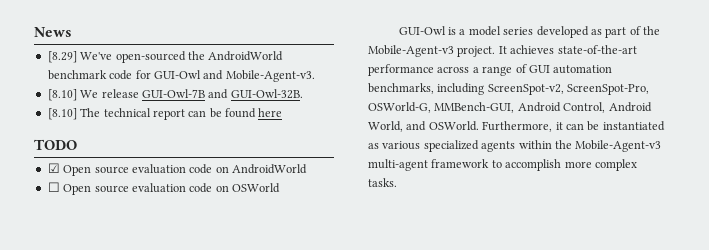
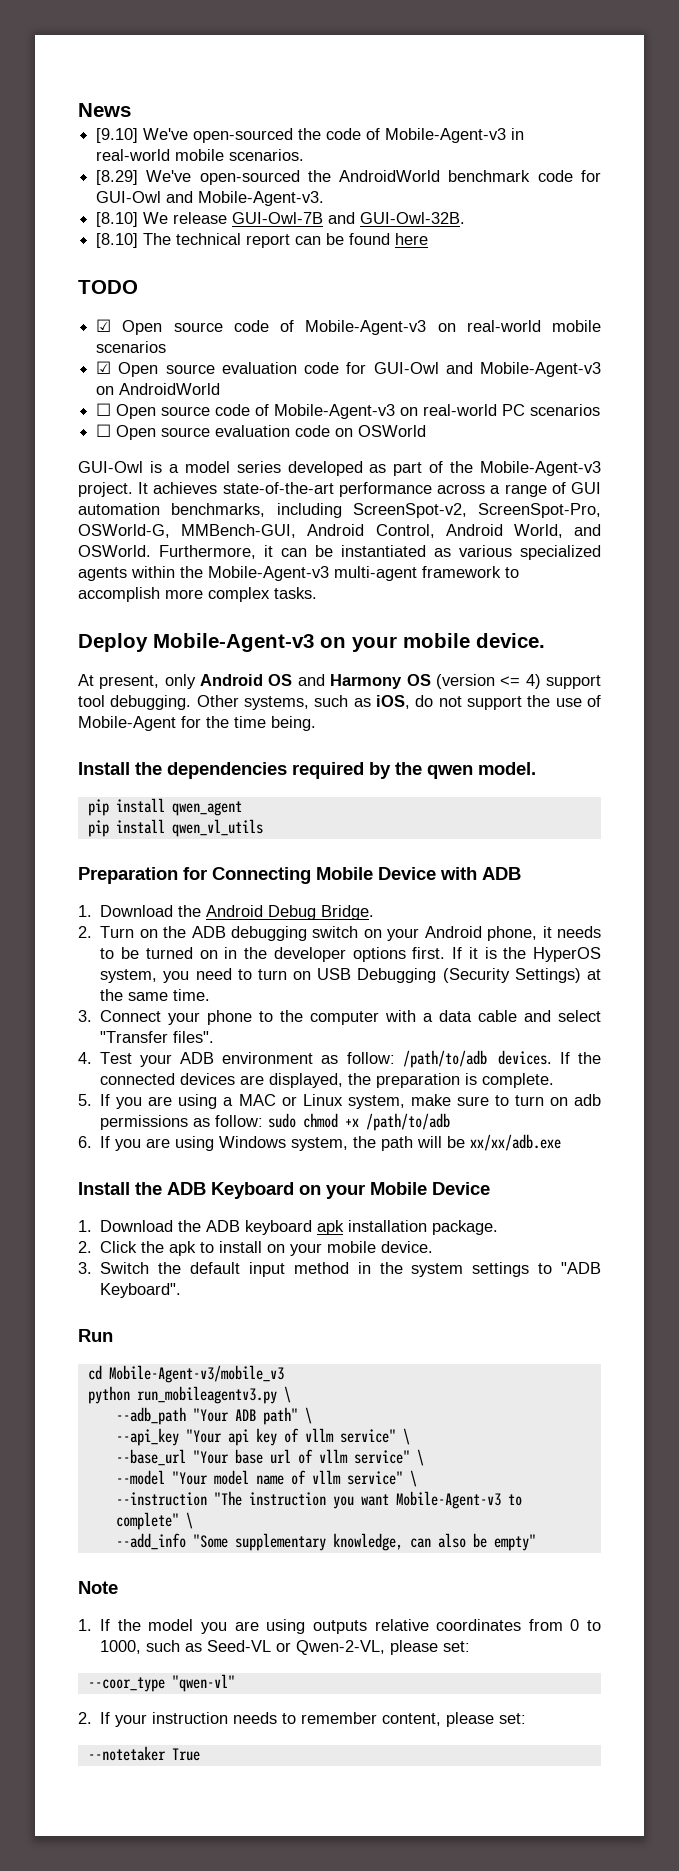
(72, 32) none -> [96,128,525,143] [96,149,305,161] // [9.10] We've open-sourced the code of Mobile-Agent-v3 in real-world mobile scenarios.
(77, 144) none -> [96,319,601,335] [96,341,167,353] // ☑ Open source code of Mobile-Agent-v3 on real-world mobile scenarios
[215,164,307,174] on AndroidWorld -> [346,362,601,377] [96,383,221,395] [96,403,601,419] for GUI-Owl and Mobile-Agent-v3 on AndroidWorld // ☐ Open source code of Mobile-Agent-v3 on real-world PC scenarios
(397, 182) none -> [78,633,545,652] [78,674,601,689] [78,695,601,710] [78,716,316,731] [78,762,536,779] [87,798,242,816] [87,819,263,837] [78,867,521,884] [78,905,375,920] [78,926,601,941] [100,947,601,962] [100,968,602,983] [100,989,211,1001] [78,1010,602,1025] [100,1031,215,1043] [78,1050,601,1068] [100,1073,555,1088] [78,1094,601,1109] [100,1113,451,1131] [78,1134,562,1151] [78,1182,490,1199] [78,1220,499,1235] [78,1241,434,1256] [78,1262,601,1277] [100,1283,182,1298] [78,1329,113,1342] [87,1365,284,1383] [87,1386,291,1404] [115,1407,312,1425] [115,1428,410,1446] [115,1449,424,1466] [115,1470,417,1487] [115,1491,522,1509] [115,1512,193,1530] [115,1533,536,1551] [78,1581,118,1594] [78,1619,601,1634] [100,1640,471,1655] [87,1674,235,1692] [78,1712,527,1727] [87,1746,200,1761] // Deploy Mobile-Agent-v3 on your mobile device. // At present, only Android OS and Harmony OS (version <= 4) support tool debugging. Other systems, such as iOS, do not support the use of Mobile-Agent for the time being. // Install the dependencies required by the qwen model. // pip install qwen_agent // pip install qwen_vl_utils // Preparation for Connecting Mobile Device with ADB // 1. Download the Android Debug Bridge. // 2. Turn on the ADB debugging switch on your Android phone, it needs to be turned on in the developer options first. If it is the HyperOS system, you need to turn on USB Debugging (Security Settings) at the same time. // 3. Connect your phone to the computer with a data cable and select "Transfer files". // 4. Test your ADB environment as follow: /path/to/adb devices. If the connected devices are displayed, the preparation is complete. // 5. If you are using a MAC or Linux system, make sure to turn on adb permissions as follow: sudo chmod +x /path/to/adb // 6. If you are using Windows system, the path will be xx/xx/adb.exe // Install the ADB Keyboard on your Mobile Device // 1. Download the ADB keyboard apk installation package. // 2. Click the apk to install on your mobile device. // 3. Switch the default input method in the system settings to "ADB Keyboard". // Run // cd Mobile-Agent-v3/mobile_v3 // python run_mobileagentv3.py \ // --adb_path "Your ADB path" \ // --api_key "Your api key of vllm service" \ // --base_url "Your base url of vllm service" \ // --model "Your model name of vllm service" \ // --instruction "The instruction you want Mobile-Agent-v3 to complete" \ // --add_info "Some supplementary knowledge, can also be empty" // Note // 1. If the model you are using outputs relative coordinates from 0 to 1000, such as Seed-VL or Qwen-2-VL, please set: // --coor_type "qwen-vl" // 2. If your instruction needs to remember content, please set: // --notetaker True

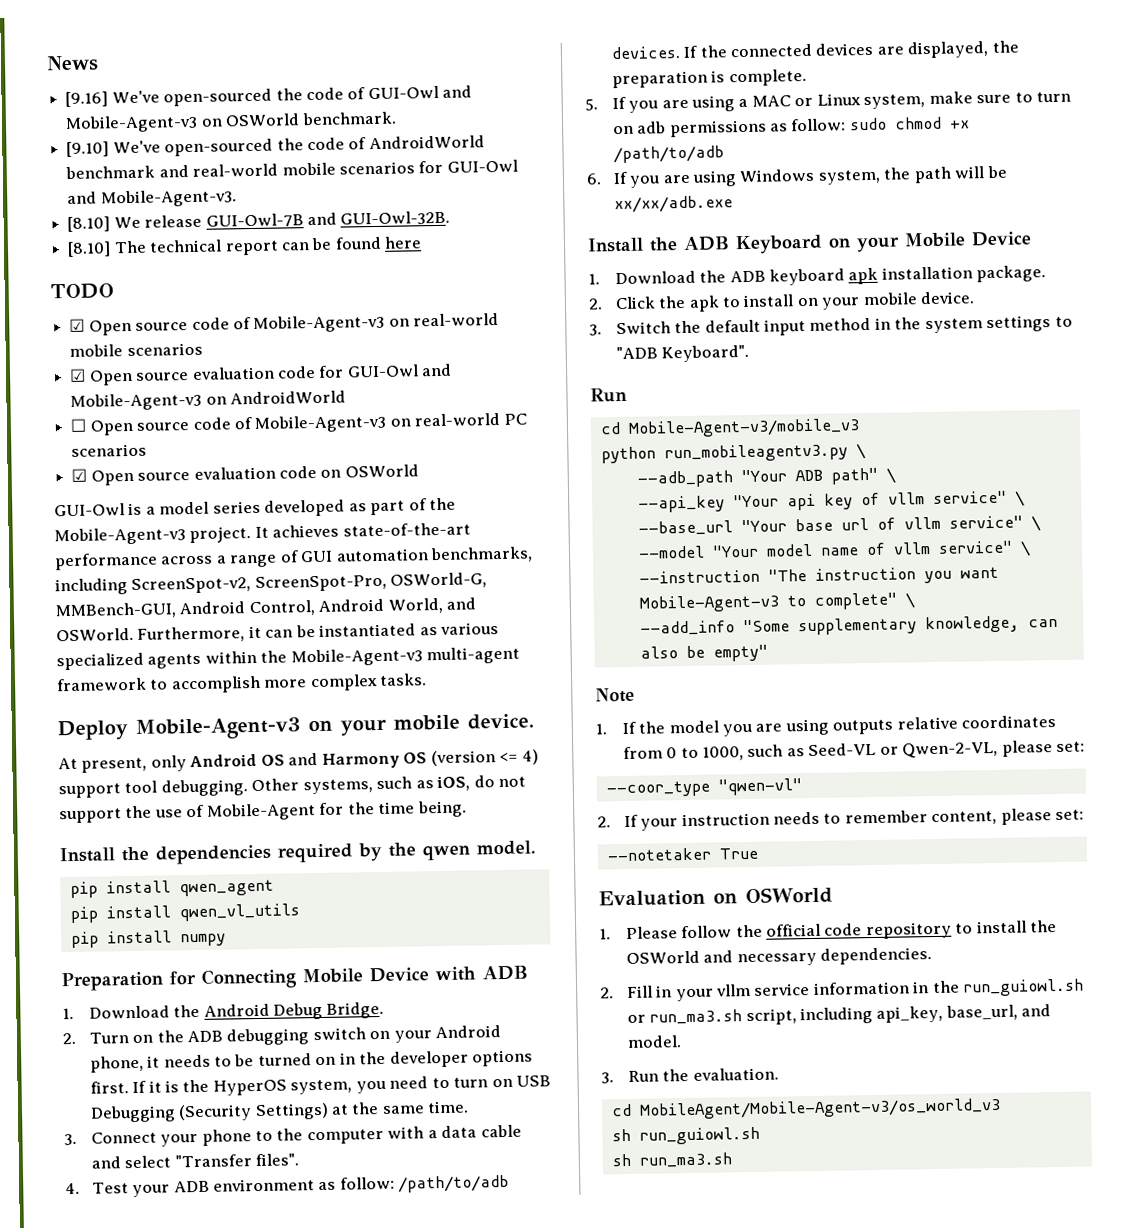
(131, 110) none -> [65,85,473,107] [65,111,397,133] // [9.16] We've open-sourced the code of GUI-Owl and Mobile-Agent-v3 on OSWorld benchmark.
[385,128,525,143] [96,149,305,161] [96,170,573,185] Mobile-Agent-v3 in real-world mobile scenarios. // [8.29] We've open-sourced the AndroidWorld benchmark code -> [368,135,485,150] [65,161,415,180] AndroidWorld benchmark and real-world mobile scenarios
[96,424,112,437] ☐ -> [71,468,88,482] ☑
(263, 828) none -> [70,930,226,949] // pip install numpy
(200, 1754) none -> [598,886,833,907] [599,920,1058,940] [625,947,932,967] [600,978,1085,1002] [626,1004,1052,1026] [626,1035,682,1049] [601,1067,779,1084] [610,1097,1001,1120] [611,1126,760,1145] [611,1152,732,1168] // Evaluation on OSWorld // 1. Please follow the official code repository to install the OSWorld and necessary dependencies. // 2. Fill in your vllm service information in the run_guiowl.sh or run_ma3.sh script, including api_key, base_url, and model. // 3. Run the evaluation. // cd MobileAgent/Mobile-Agent-v3/os_world_v3 // sh run_guiowl.sh // sh run_ma3.sh

